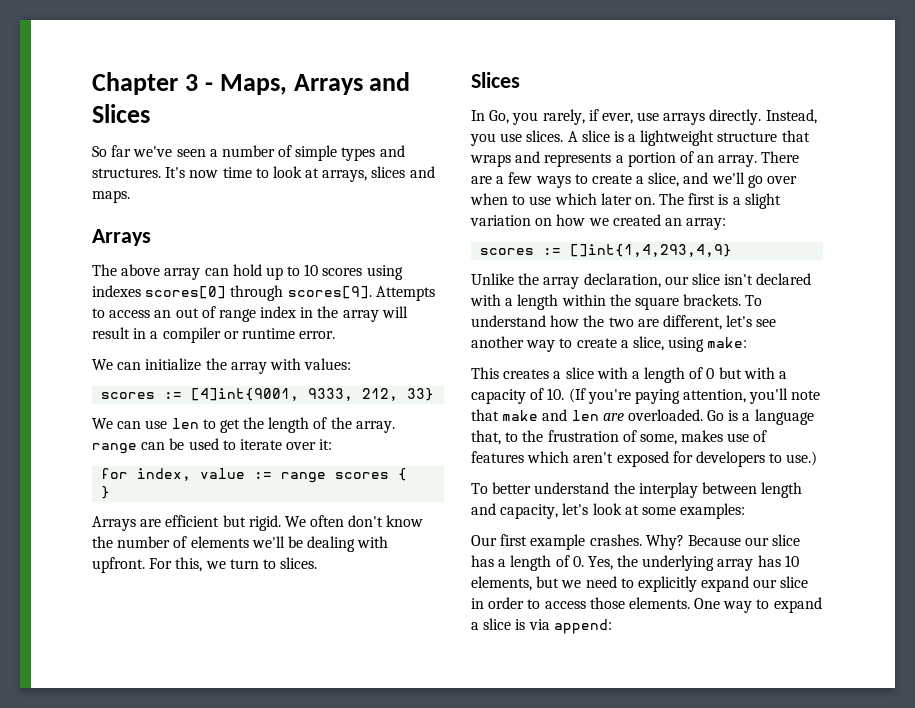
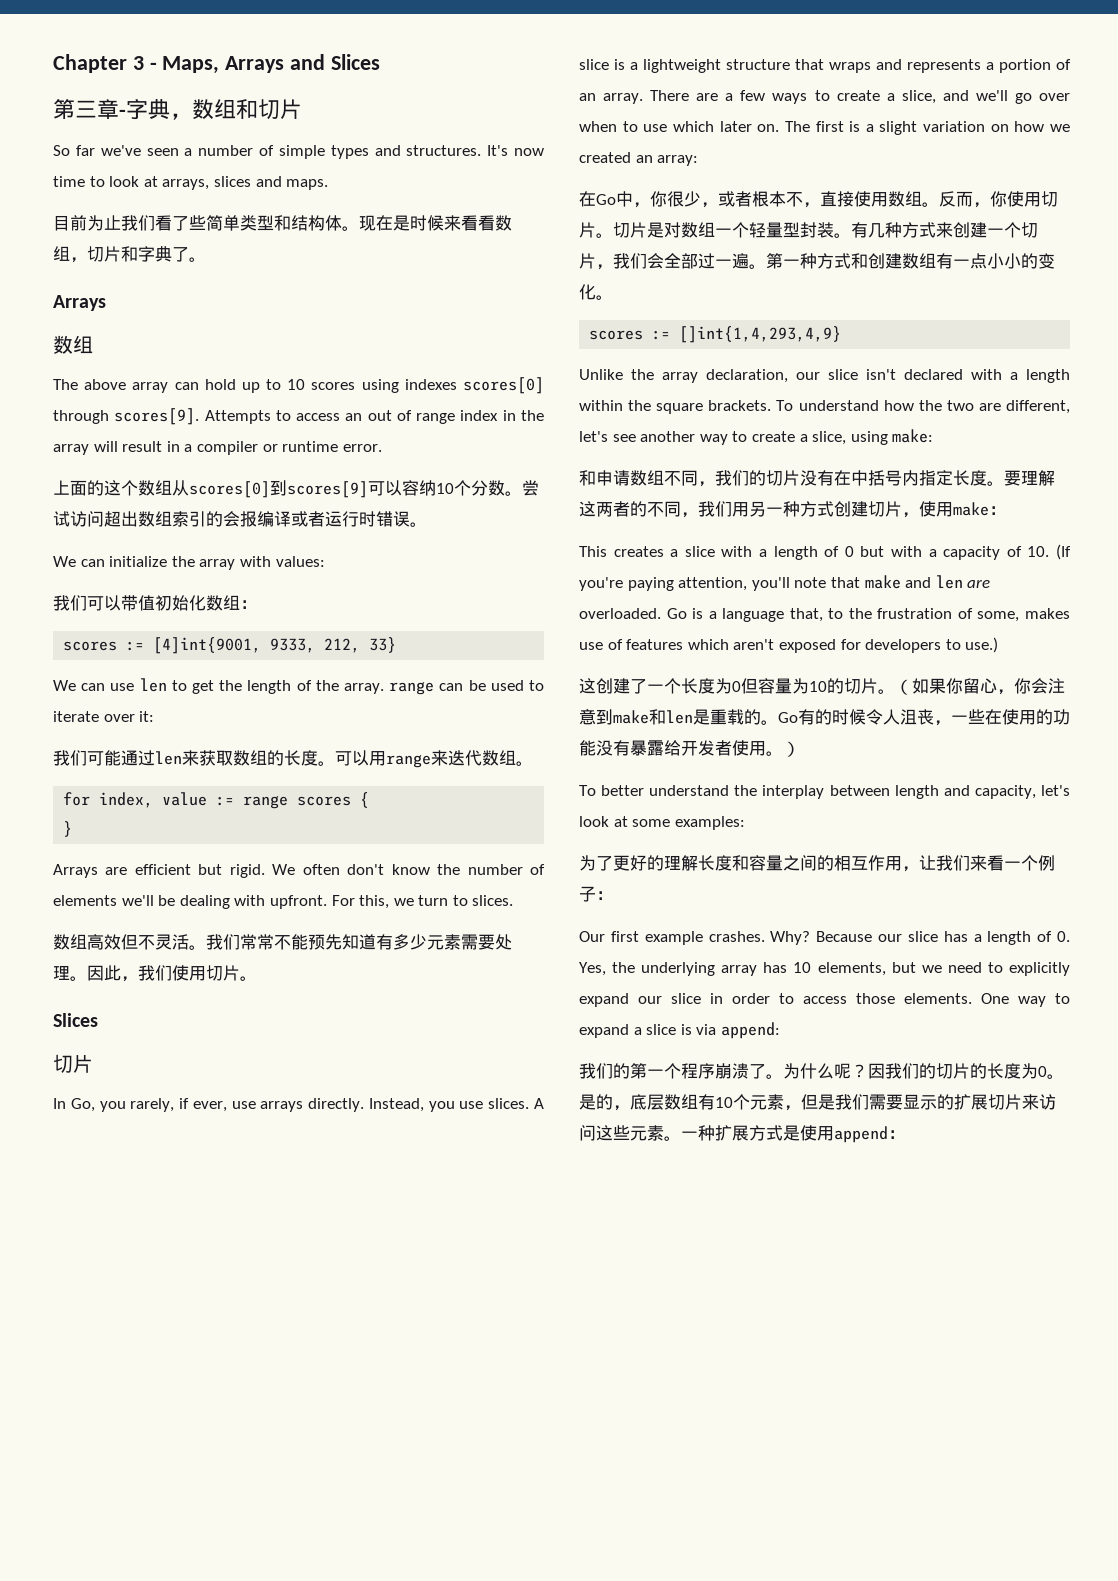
(150, 113) none -> [53,99,302,120] // 第三章-字典，数组和切片
[92,229,151,246] // Arrays -> [53,215,512,231] [53,246,206,263] [53,295,106,311] [53,335,93,354] // 目前为止我们看了些简单类型和结构体。现在是时候来看看数组，切片和字典了。 // Arrays // 数组
(336, 335) none -> [53,480,539,498] [53,511,427,527] // 上面的这个数组从scores[0]到scores[9]可以容纳10个分数。尝试访问超出数组索引的会报编译或者运行时错误。
(352, 364) none -> [53,595,257,611] // 我们可以带值初始化数组：
(333, 444) none -> [53,750,533,768] // 我们可能通过len来获取数组的长度。可以用range来迭代数组。
[471,72,520,88] // Slices -> [53,934,512,950] [53,965,257,982] [53,1013,98,1027] [53,1054,93,1073] // 数组高效但不灵活。我们常常不能预先知道有多少元素需要处理。因此，我们使用切片。 // Slices // 切片
(727, 224) none -> [579,191,1058,208] [579,222,1038,238] [579,253,1055,270] [579,284,613,300] // 在Go中，你很少，或者根本不，直接使用数组。反而，你使用切片。切片是对数组一个轻量型封装。有几种方式来创建一个切片，我们会全部过一遍。第一种方式和创建数组有一点小小的变化。
(748, 342) none -> [579,470,1055,487] [579,501,1006,518] // 和申请数组不同，我们的切片没有在中括号内指定长度。要理解这两者的不同，我们用另一种方式创建切片，使用make：
(818, 458) none -> [579,678,1065,695] [579,709,1070,726] [579,740,800,757] // 这创建了一个长度为0但容量为10的切片。（如果你留心，你会注意到make和len是重载的。Go有的时候令人沮丧，一些在使用的功能没有暴露给开发者使用。）
(746, 511) none -> [579,855,1055,872] [579,886,613,902] // 为了更好的理解长度和容量之间的相互作用，让我们来看一个例子：
(612, 626) none -> [579,1063,1064,1079] [579,1094,1056,1111] [579,1125,905,1143] // 我们的第一个程序崩溃了。为什么呢？因我们的切片的长度为0。是的，底层数组有10个元素，但是我们需要显示的扩展切片来访问这些元素。一种扩展方式是使用append：

